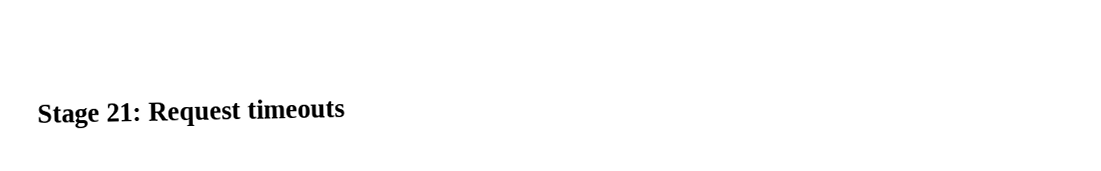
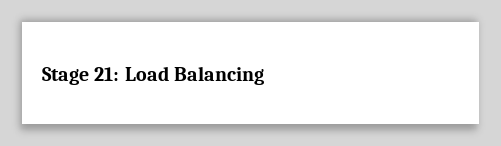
[148,97,346,127] Request timeouts -> [124,66,264,85] Load Balancing

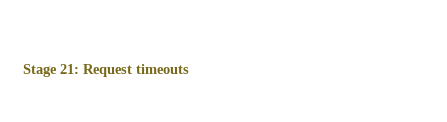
[124,66,264,85] Load Balancing -> [83,64,189,77] Request timeouts

